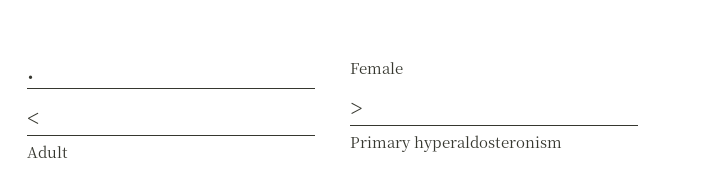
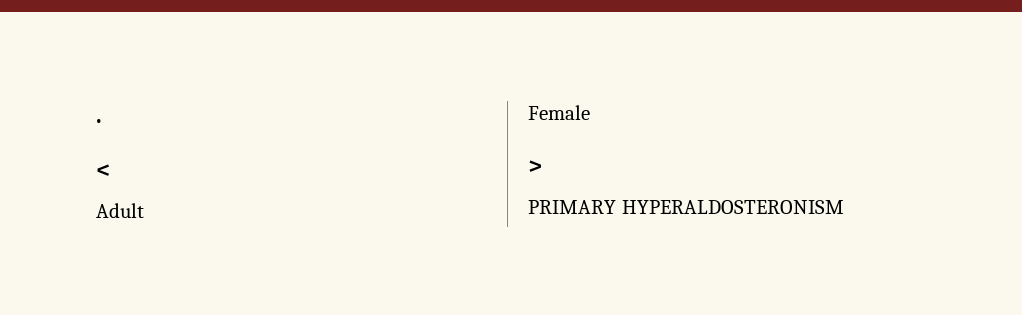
[350,135,563,152] Primary hyperaldosteronism -> [528,200,844,214] PRIMARY HYPERALDOSTERONISM

